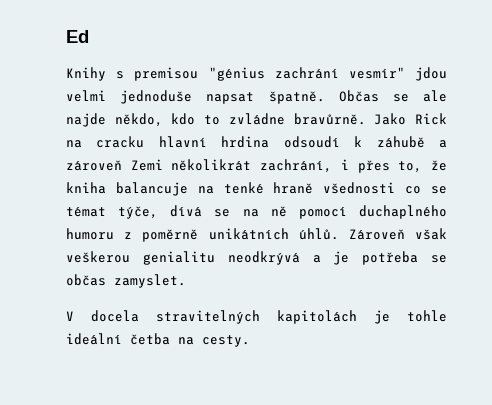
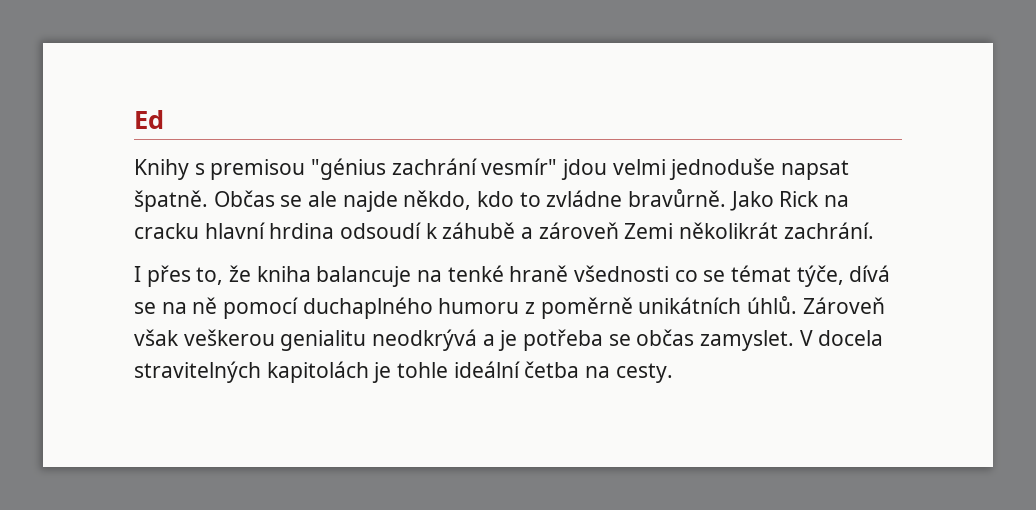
[260,159,349,173] zachrání, i -> [783,222,874,239] [134,266,141,282] zachrání. // I
(186, 281) // -> (795, 340) none

